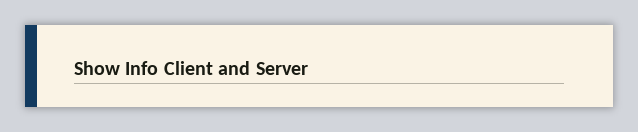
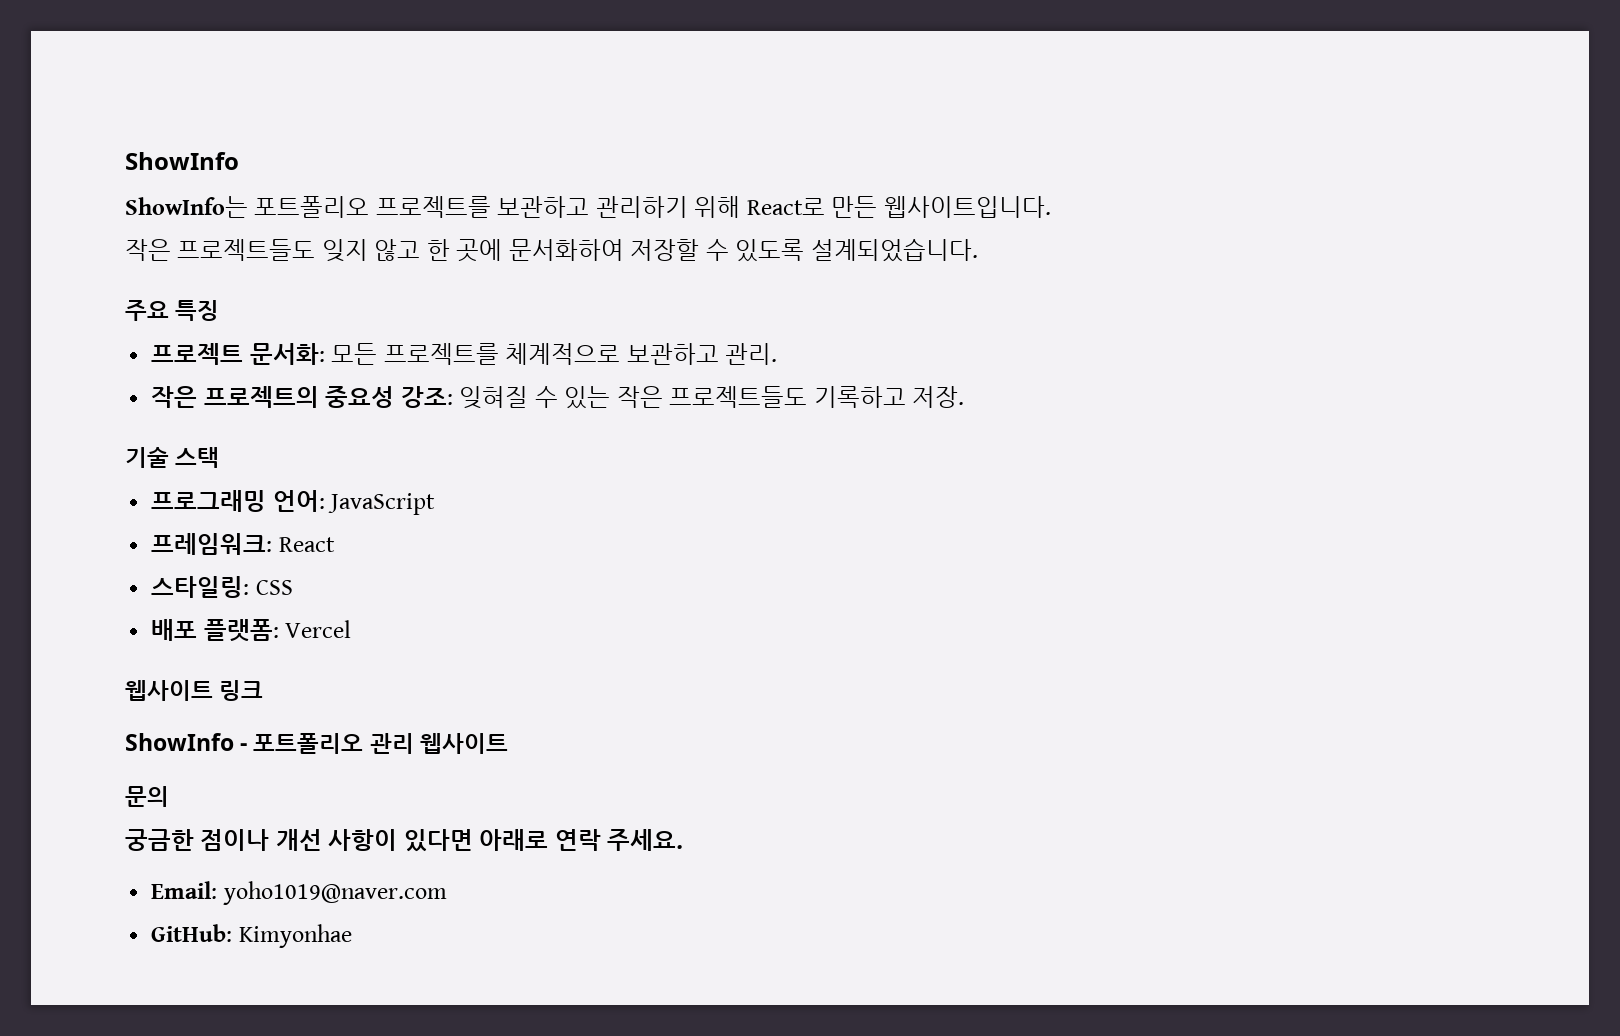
[74,61,308,75] Show Info Client and Server -> [125,152,239,170] [125,196,1051,218] [125,238,978,262] [125,300,220,321] [151,343,778,365] [151,386,965,409] [125,447,220,468] [151,490,436,515] [151,533,335,555] [151,576,293,598] [151,619,352,642] [125,680,264,701] [125,733,508,754] [125,786,169,807] [125,829,684,852] [151,881,447,905] [151,924,352,948] ShowInfo // ShowInfo는 포트폴리오 프로젝트를 보관하고 관리하기 위해 React로 만든 웹사이트입니다. // 작은 프로젝트들도 잊지 않고 한 곳에 문서화하여 저장할 수 있도록 설계되었습니다. // 주요 특징 // 프로젝트 문서화: 모든 프로젝트를 체계적으로 보관하고 관리. // 작은 프로젝트의 중요성 강조: 잊혀질 수 있는 작은 프로젝트들도 기록하고 저장. // 기술 스택 // 프로그래밍 언어: JavaScript // 프레임워크: React // 스타일링: CSS // 배포 플랫폼: Vercel // 웹사이트 링크 // ShowInfo - 포트폴리오 관리 웹사이트 // 문의 // 궁금한 점이나 개선 사항이 있다면 아래로 연락 주세요. // Email: yoho1019@naver.com // GitHub: Kimyonhae

